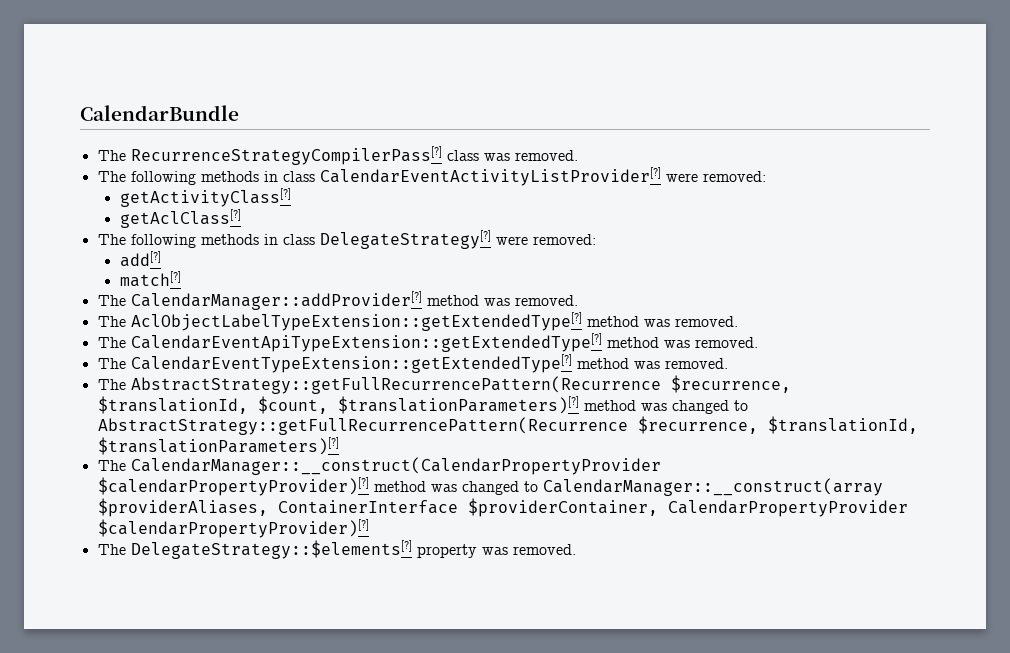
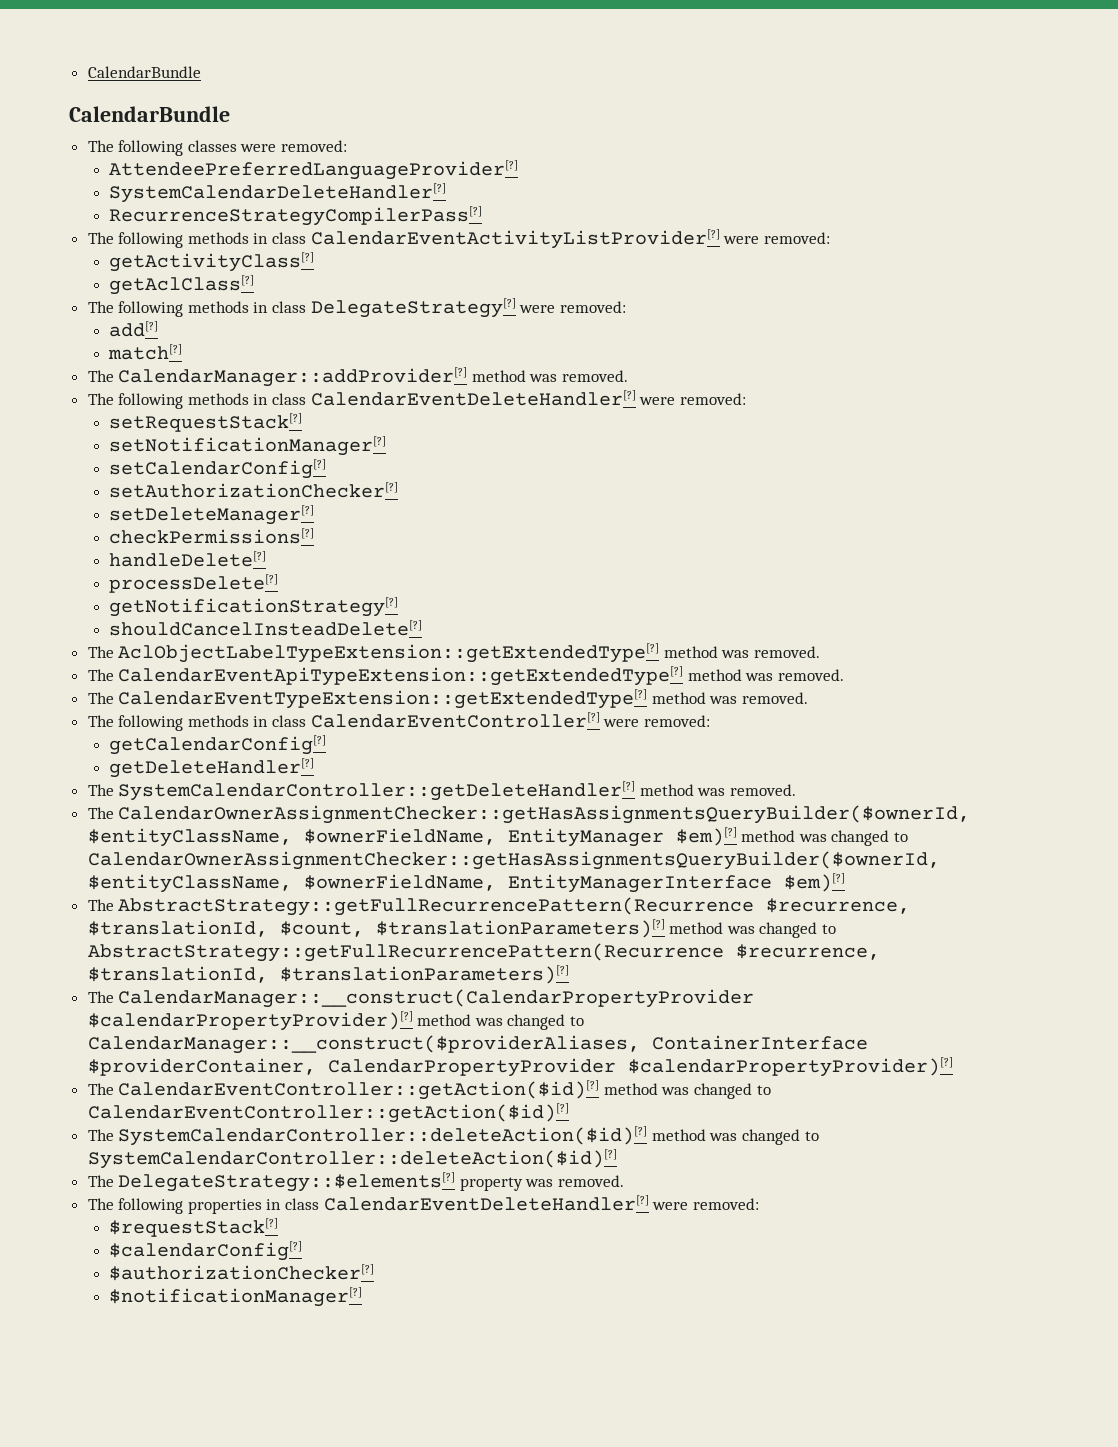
[80,105,239,121] [97,146,578,165] CalendarBundle // The RecurrenceStrategyCompilerPass[?] class was removed. -> [87,66,201,78] [69,106,230,122] [87,140,348,156] [109,160,519,180] [109,183,447,203] [109,206,483,226] CalendarBundle // CalendarBundle // The following classes were removed: // AttendeePreferredLanguageProvider[?] // SystemCalendarDeleteHandler[?] // RecurrenceStrategyCompilerPass[?]
(578, 300) none -> [87,390,746,409] [109,413,303,432] [109,436,387,456] [109,459,327,479] [109,482,399,498] [109,505,315,525] [109,528,315,544] [109,551,267,567] [109,574,279,593] [109,597,399,617] [109,620,423,636] // The following methods in class CalendarEventDeleteHandler[?] were removed: // setRequestStack[?] // setNotificationManager[?] // setCalendarConfig[?] // setAuthorizationChecker[?] // setDeleteManager[?] // checkPermissions[?] // handleDelete[?] // processDelete[?] // getNotificationStrategy[?] // shouldCancelInsteadDelete[?]
(728, 363) none -> [87,712,710,731] [109,735,327,755] [109,758,315,778] [87,781,797,801] [87,805,971,824] [87,827,909,847] [87,851,940,870] [87,873,845,893] // The following methods in class CalendarEventController[?] were removed: // getCalendarConfig[?] // getDeleteHandler[?] // The SystemCalendarController::getDeleteHandler[?] method was removed. // The CalendarOwnerAssignmentChecker::getHasAssignmentsQueryBuilder($ownerId, $entityClassName, $ownerFieldName, EntityManager $em)[?] method was changed to CalendarOwnerAssignmentChecker::getHasAssignmentsQueryBuilder($ownerId, $entityClassName, $ownerFieldName, EntityManagerInterface $em)[?]
[542,478,883,496] [97,498,268,517] CalendarManager::__construct(array $providerAliases, -> [87,1035,640,1054] CalendarManager::__construct($providerAliases,
(369, 528) none -> [87,1080,771,1100] [87,1103,569,1123] [87,1126,819,1146] [87,1149,617,1169] // The CalendarEventController::getAction($id)[?] method was changed to CalendarEventController::getAction($id)[?] // The SystemCalendarController::deleteAction($id)[?] method was changed to SystemCalendarController::deleteAction($id)[?]
(576, 549) none -> [87,1195,759,1214] [109,1218,279,1237] [109,1241,303,1261] [109,1264,375,1281] [109,1287,363,1307] // The following properties in class CalendarEventDeleteHandler[?] were removed: // $requestStack[?] // $calendarConfig[?] // $authorizationChecker[?] // $notificationManager[?]

